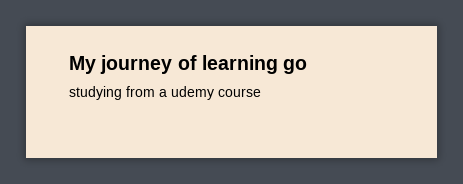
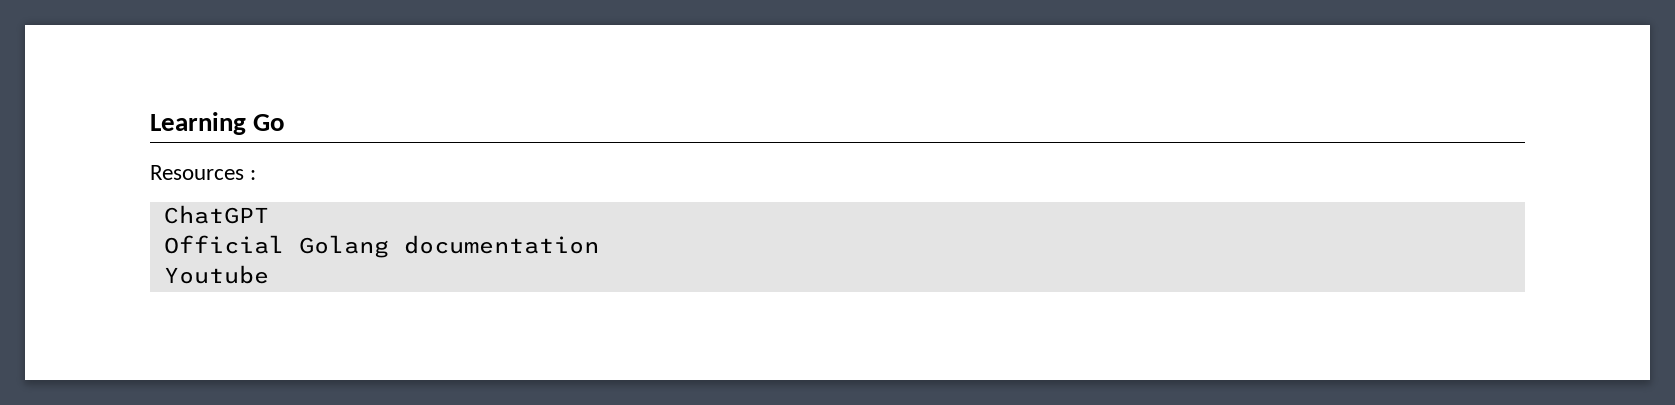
[69,55,308,74] [69,86,261,100] My journey of learning go // studying from a udemy course -> [150,112,286,135] [150,165,257,180] [163,205,269,224] [163,235,599,258] [163,265,269,284] Learning Go // Resources : // ChatGPT // Official Golang documentation // Youtube

